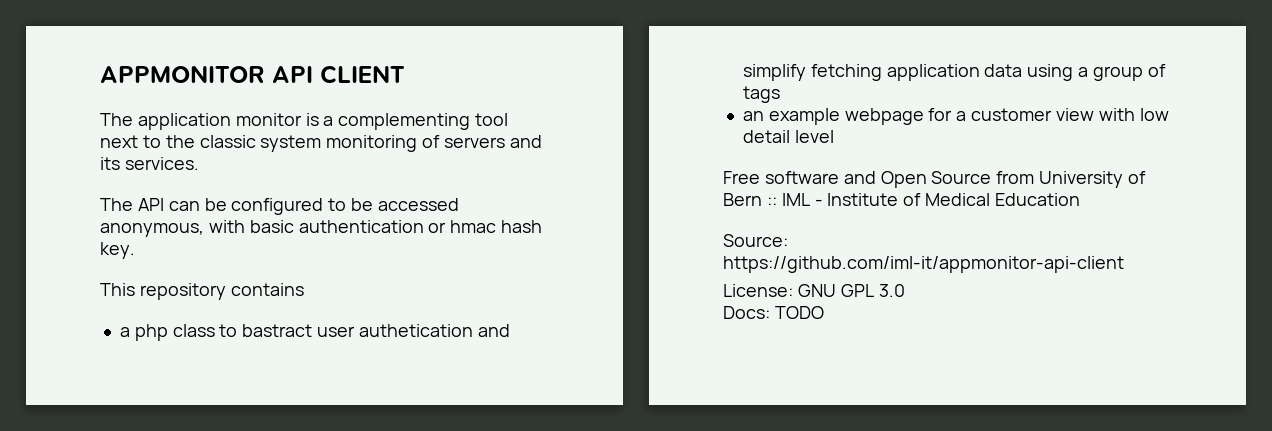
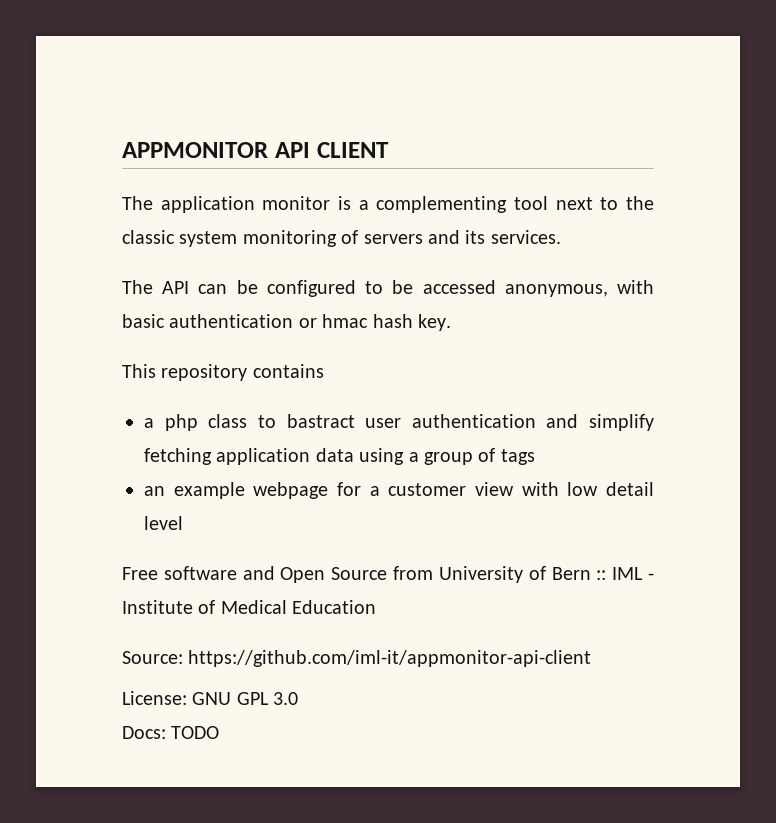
[358,324,473,337] authetication -> [411,414,536,428] authentication

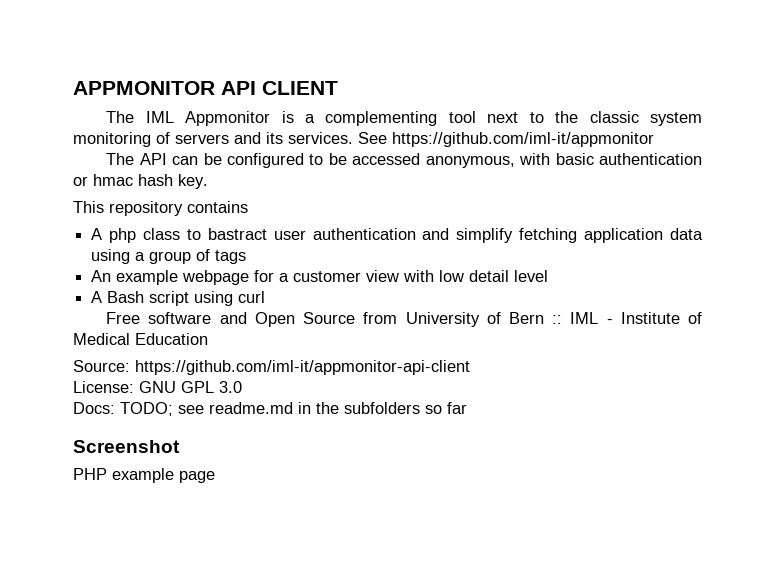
[160,196,331,213] application monitor -> [145,111,271,126] IML Appmonitor
(561, 237) none -> [358,132,654,147] See https://github.com/iml-it/appmonitor
[144,418,154,428] a -> [91,228,103,240] A
[144,486,165,496] an -> [91,270,112,282] An
(183, 523) none -> [91,291,266,306] // A Bash script using curl
[171,726,220,739] TODO -> [120,402,467,416] [73,440,180,453] [73,468,215,483] TODO; see readme.md in the subfolders so far // Screenshot // PHP example page

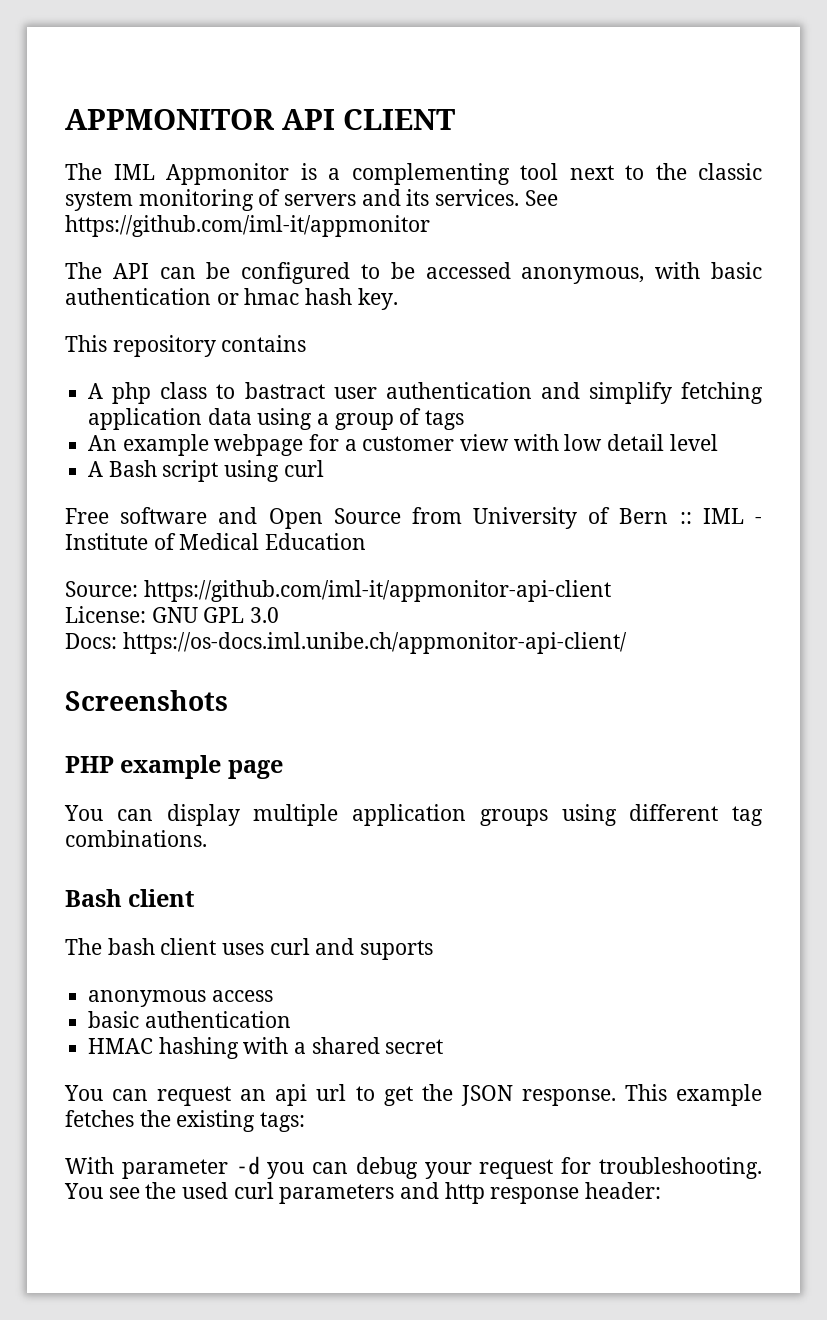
[120,402,467,416] [73,440,180,453] [73,468,215,483] TODO; see readme.md in the subfolders so far // Screenshot // PHP example page -> [122,632,627,654] [65,690,228,711] [65,755,283,779] [64,804,763,826] [65,830,207,847] [65,889,196,907] [65,938,434,960] [88,990,273,1007] [88,1011,291,1028] [88,1037,444,1059] [64,1084,762,1106] [65,1110,306,1132] [65,1156,762,1179] [64,1182,662,1204] https://os-docs.iml.unibe.ch/appmonitor-api-client/ // Screenshots // PHP example page // You can display multiple application groups using different tag combinations. // Bash client // The bash client uses curl and suports // anonymous access // basic authentication // HMAC hashing with a shared secret // You can request an api url to get the JSON response. This example fetches the existing tags: // With parameter -d you can debug your request for troubleshooting. You see the used curl parameters and http response header:

